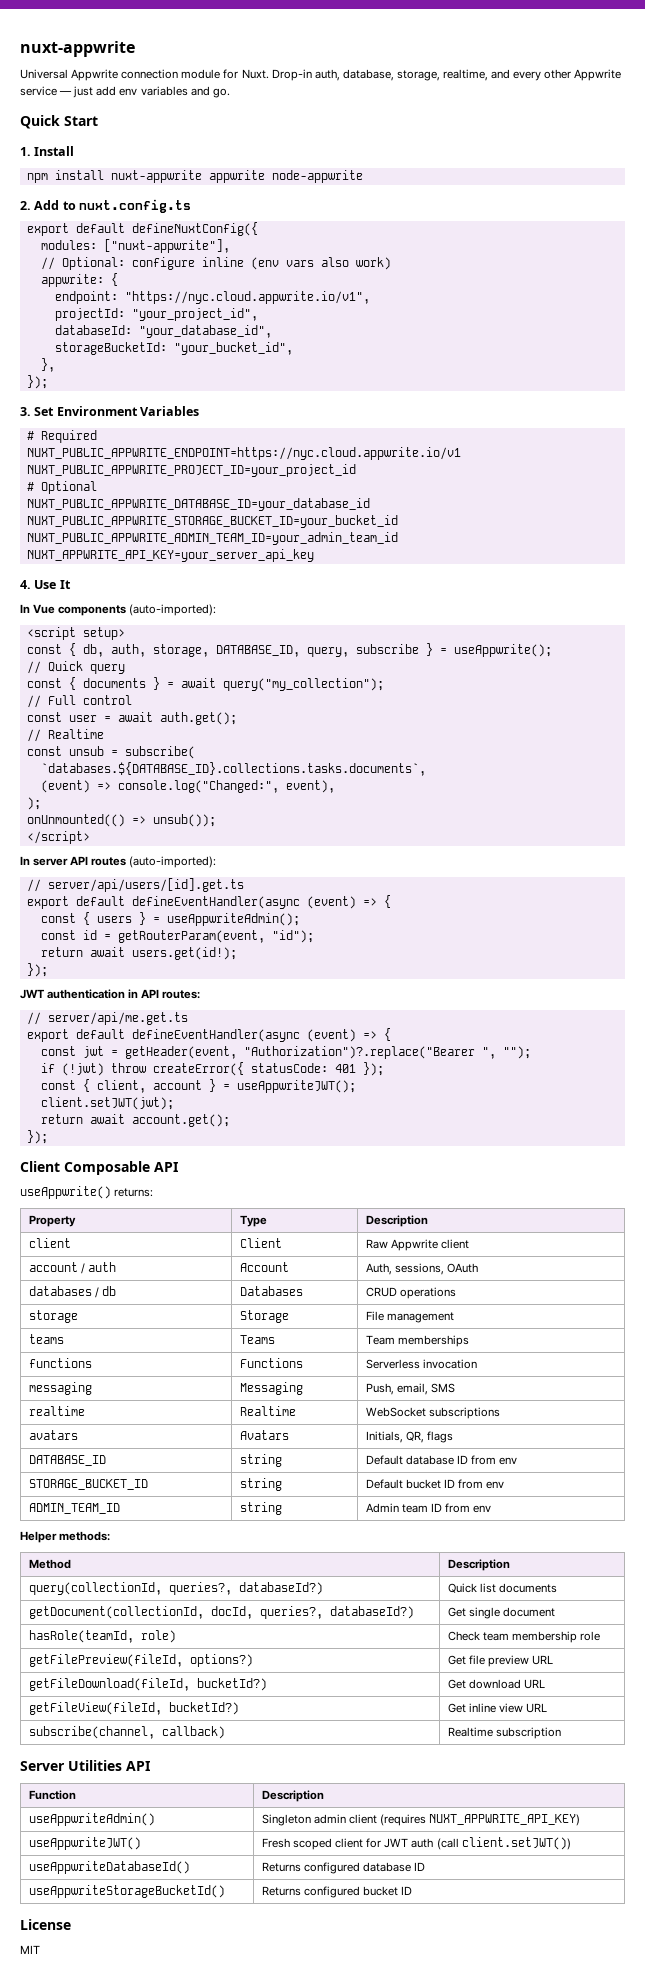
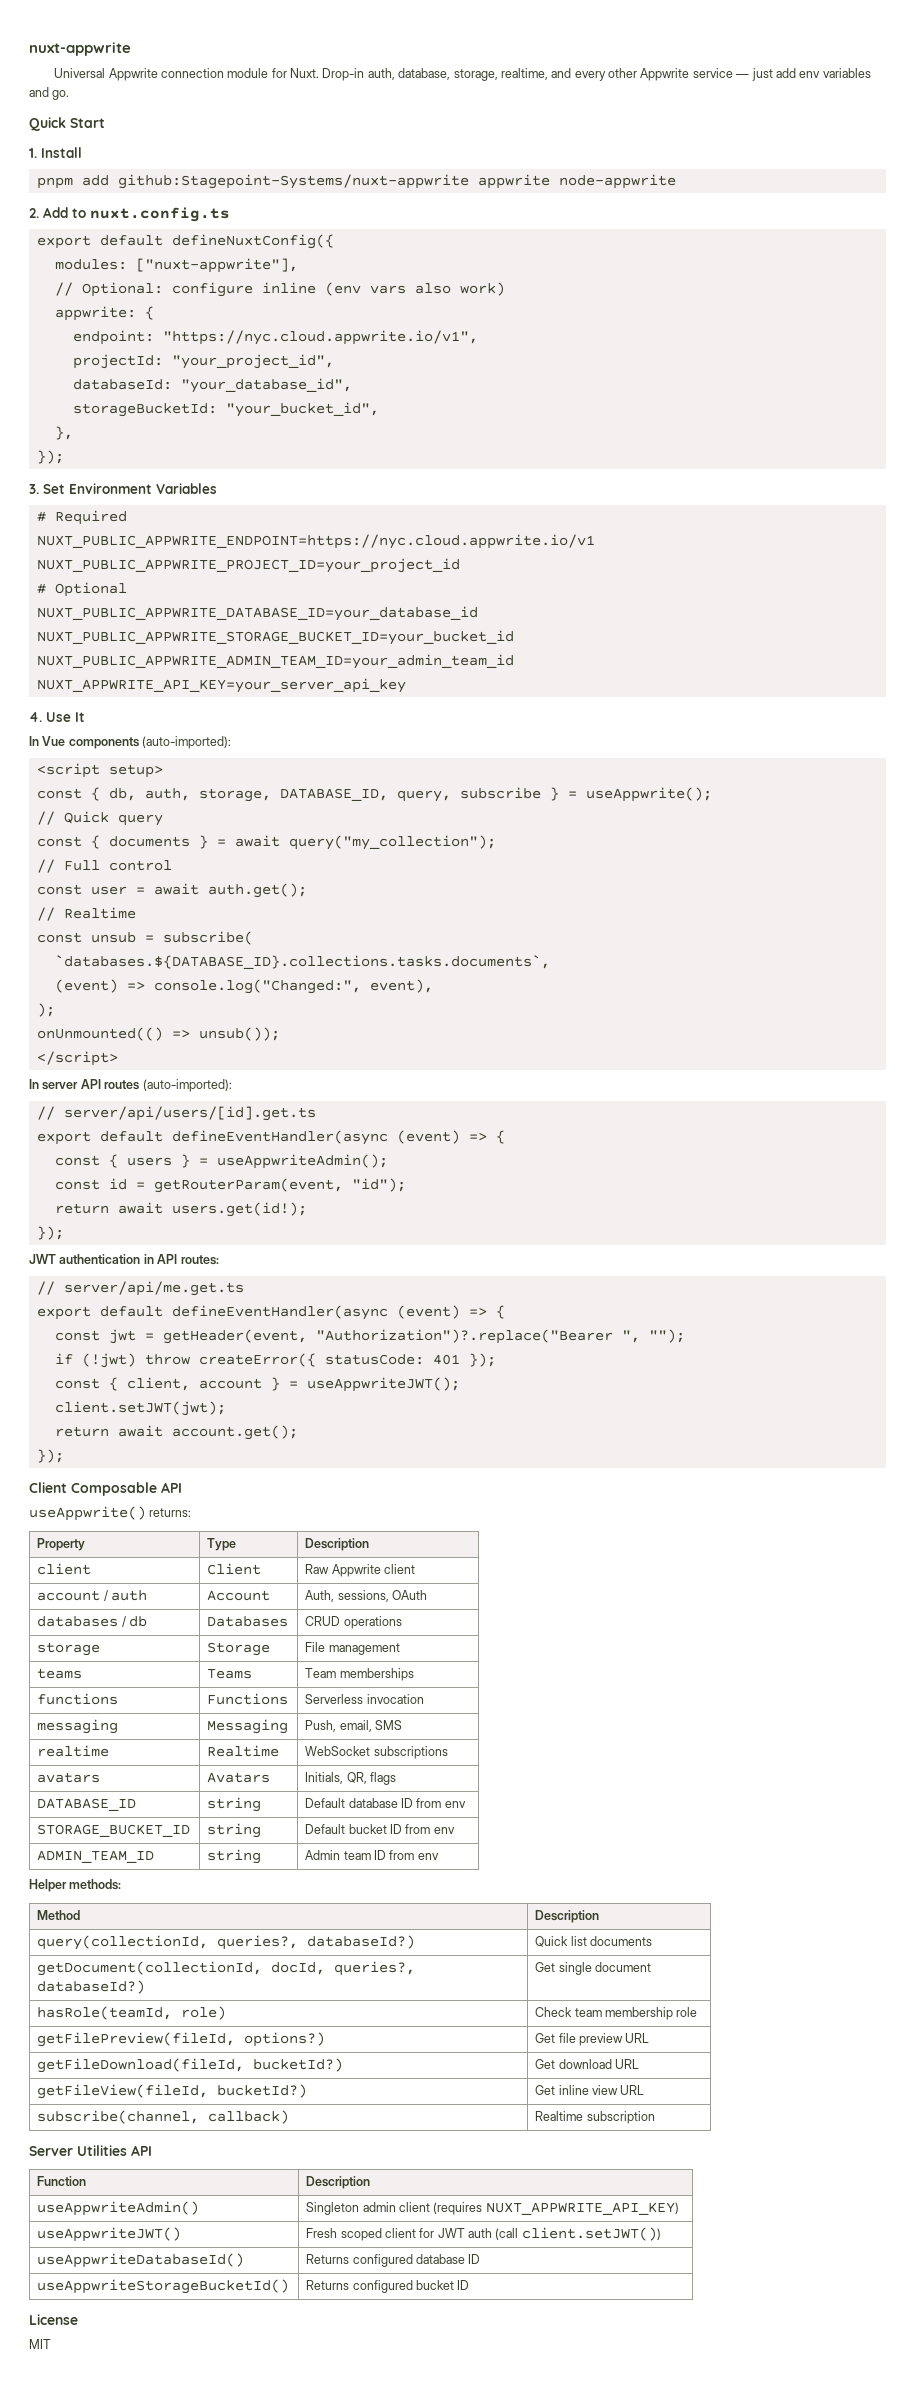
[26,170,202,183] npm install nuxt-appwrite -> [36,174,469,189] pnpm add github:Stagepoint-Systems/nuxt-appwrite

